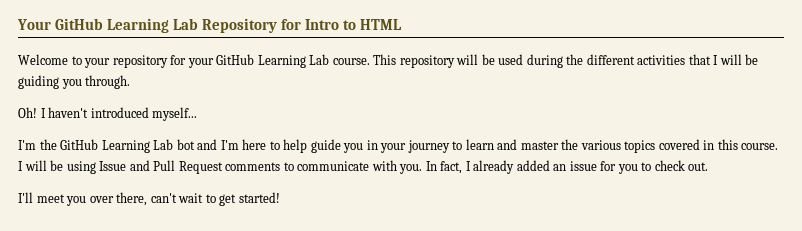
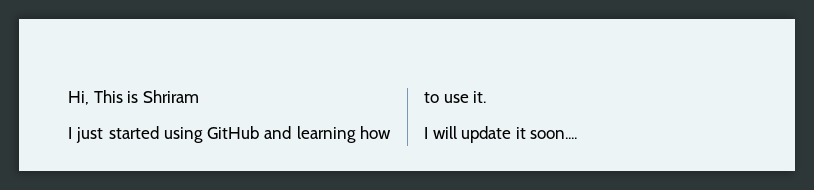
[17,18,403,33] [18,54,759,68] [18,75,131,89] [18,107,198,121] [18,139,779,153] [18,160,709,174] [18,192,280,206] Your GitHub Learning Lab Repository for Intro to HTML // Welcome to your repository for your GitHub Learning Lab course. This repository will be used during the different activities that I will be guiding you through. // Oh! I haven't introduced myself... // I'm the GitHub Learning Lab bot and I'm here to help guide you in your journey to learn and master the various topics covered in this course. I will be using Issue and Pull Request comments to communicate with you. In fact, I already added an issue for you to check out. // I'll meet you over there, can't wait to get started! -> [68,90,199,105] [68,126,391,143] [424,91,487,103] [424,126,578,143] Hi, This is Shriram // I just started using GitHub and learning how to use it. // I will update it soon....

